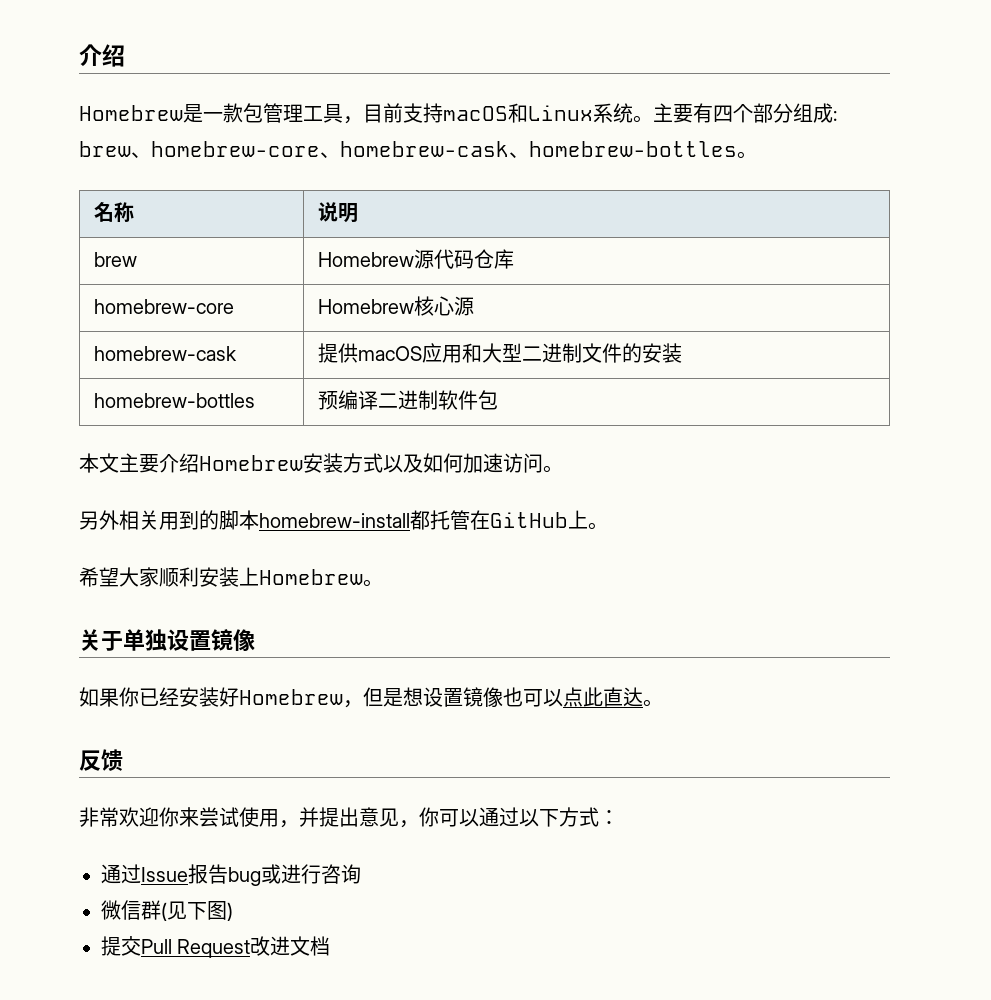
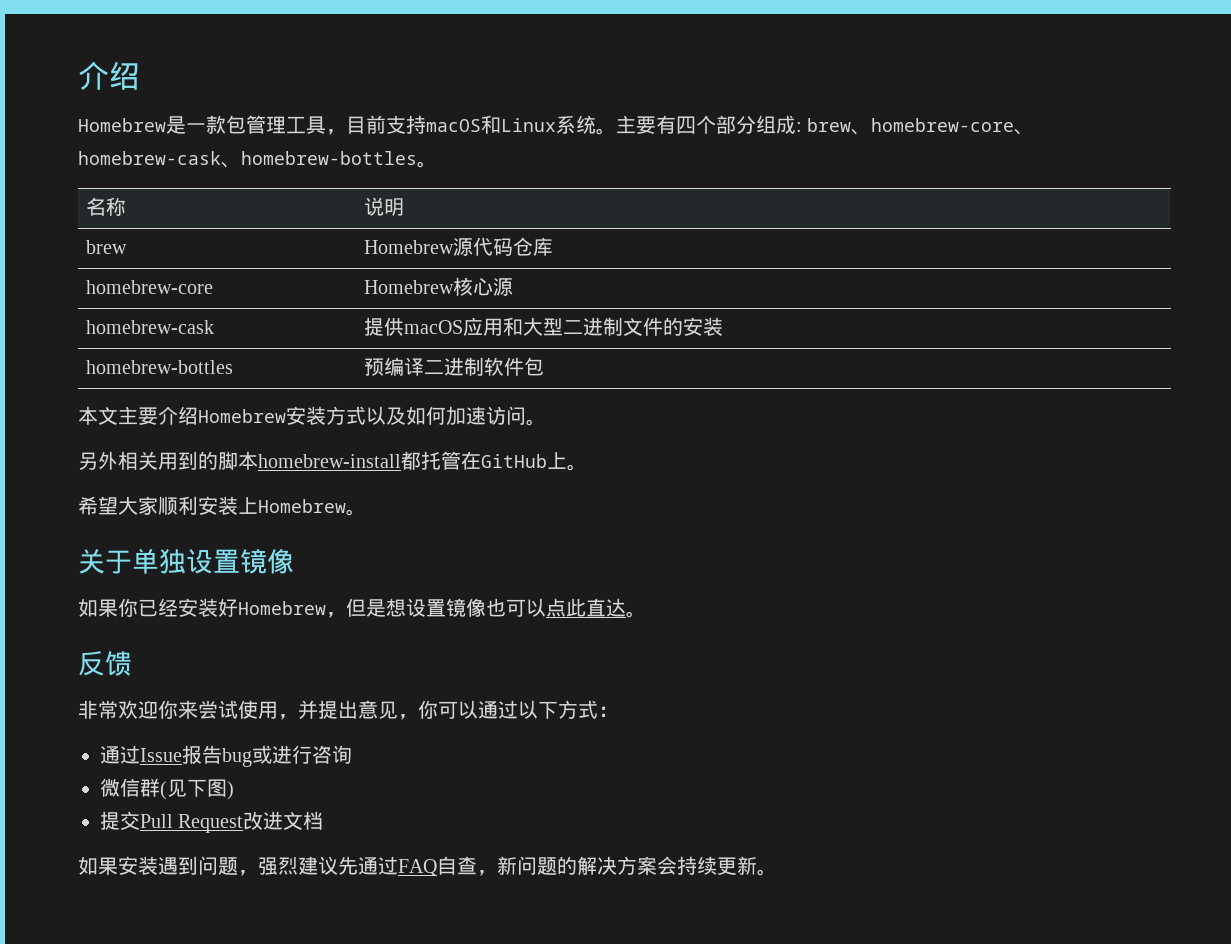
(331, 946) none -> [78,856,777,876] // 如果安装遇到问题，强烈建议先通过FAQ自查，新问题的解决方案会持续更新。

